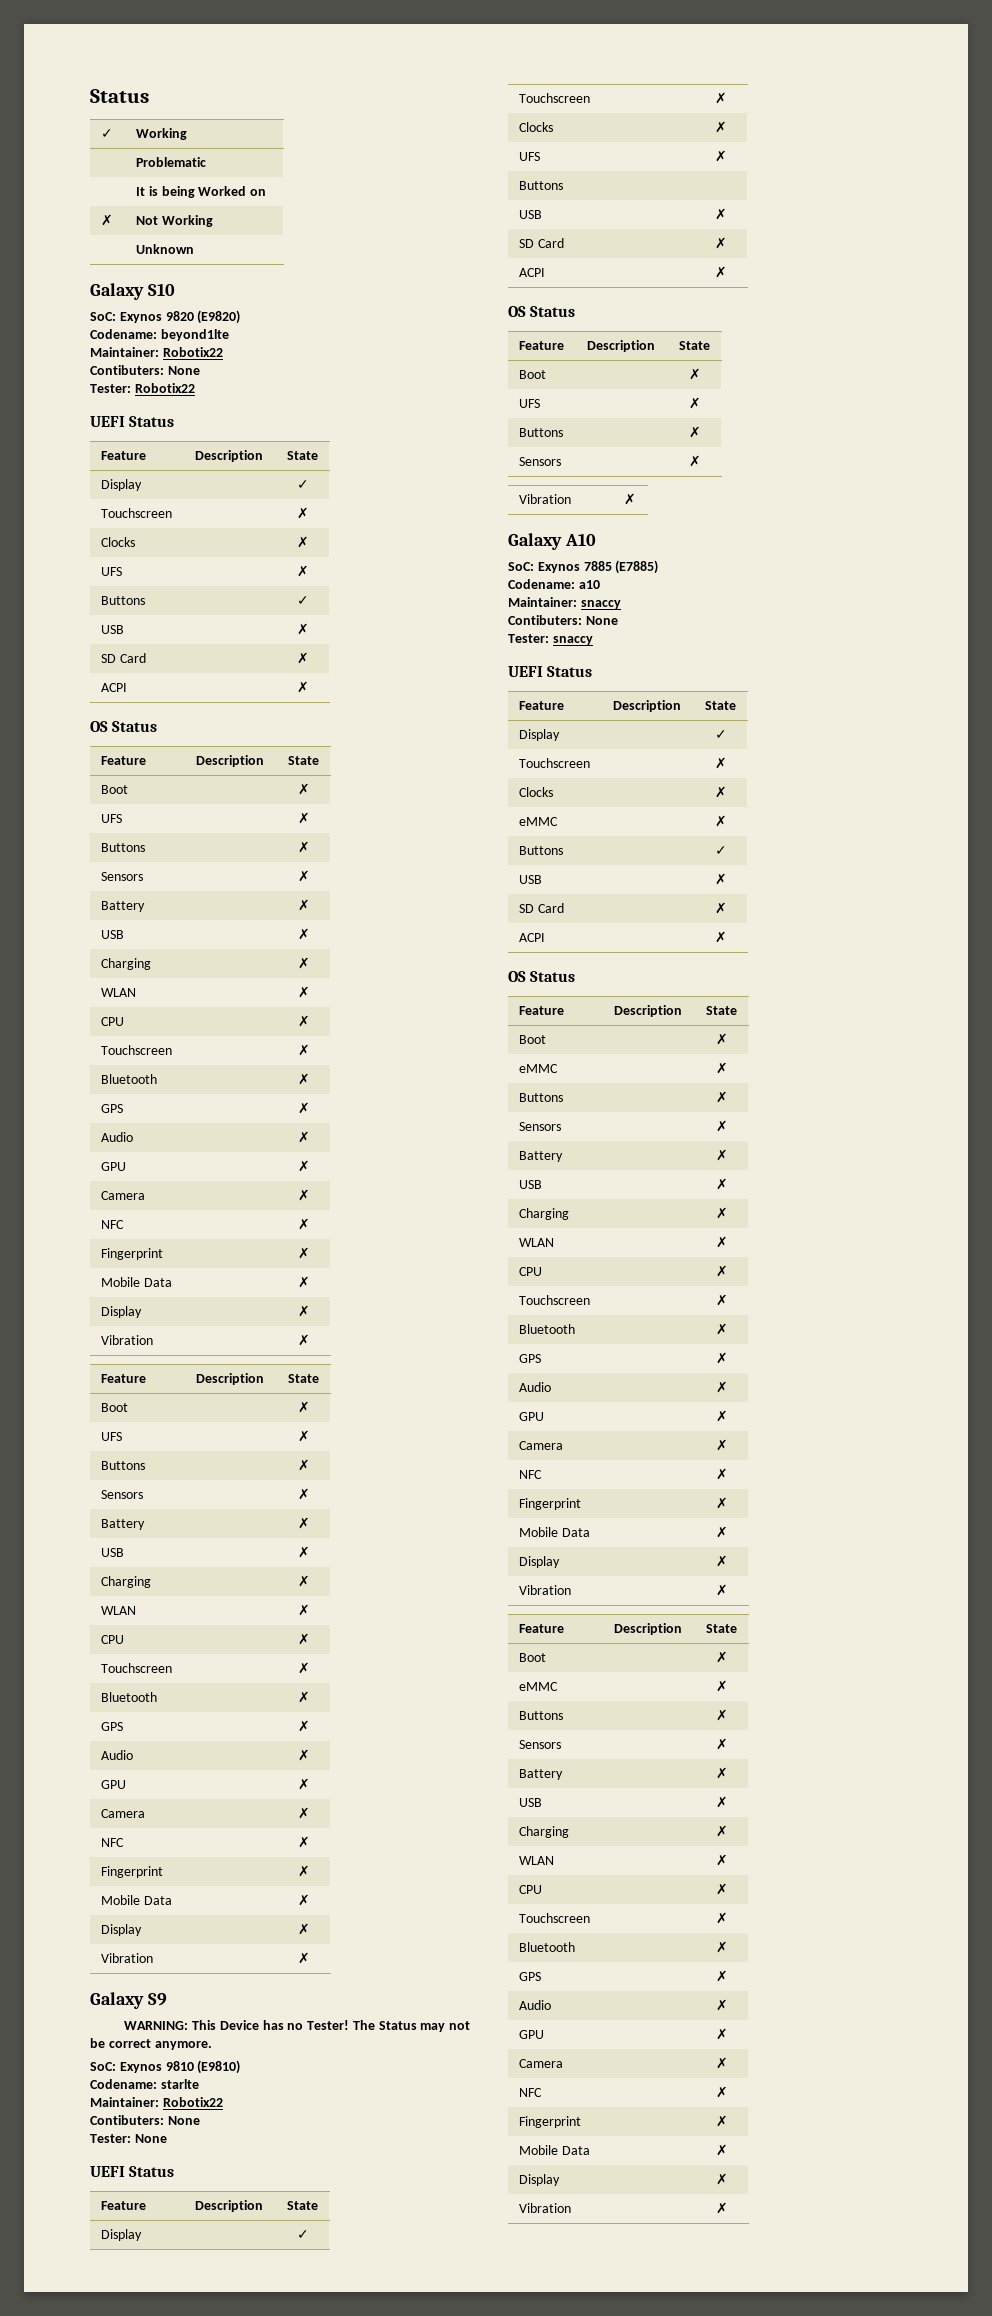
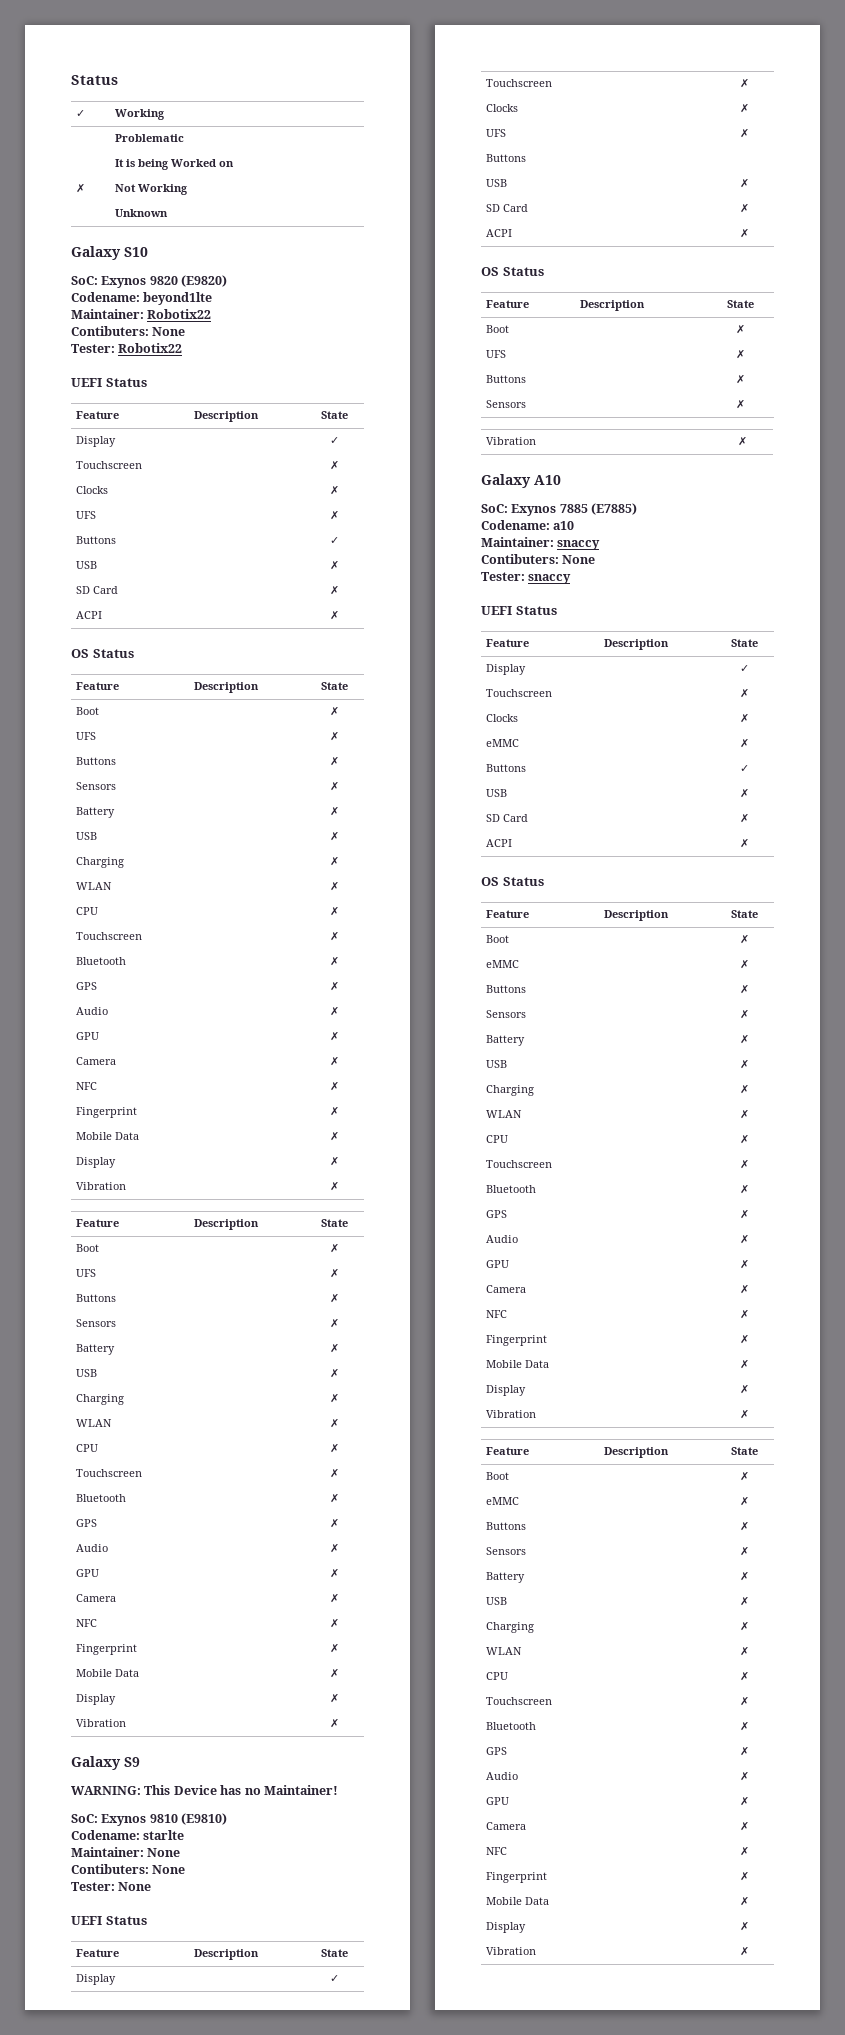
[307,2020,471,2032] [90,2038,212,2050] Tester! The Status may not be correct anymore. -> [263,1785,338,1795] Maintainer!
[90,2097,223,2107] Maintainer: Robotix22 -> [71,1847,181,1857] Maintainer: None

